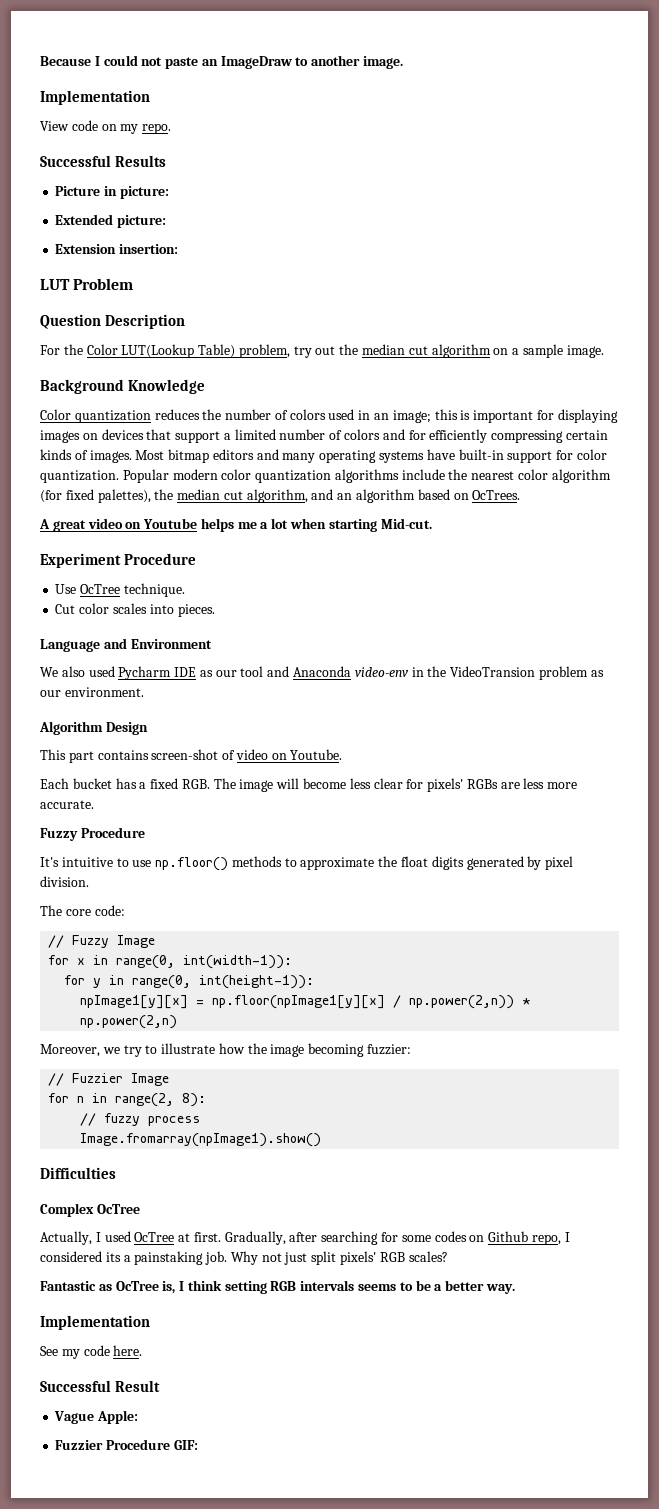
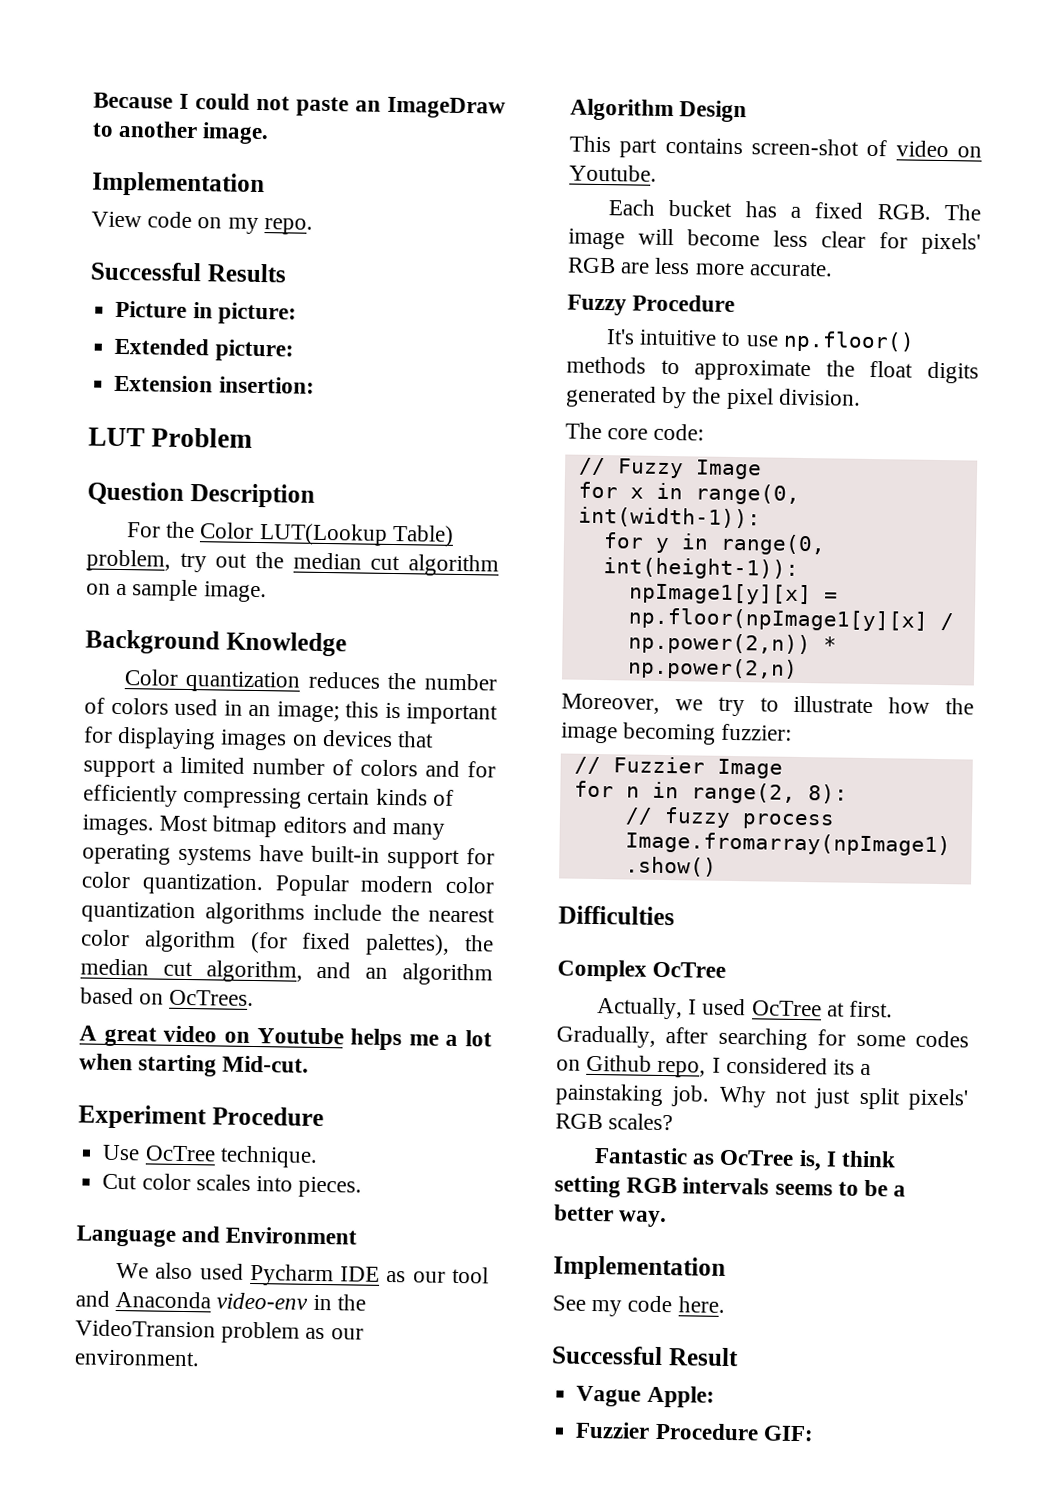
[466,779,498,789] RGBs -> [567,257,616,274] RGB
(542, 863) none -> [692,387,722,404] the

